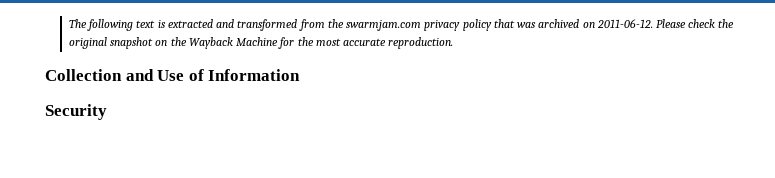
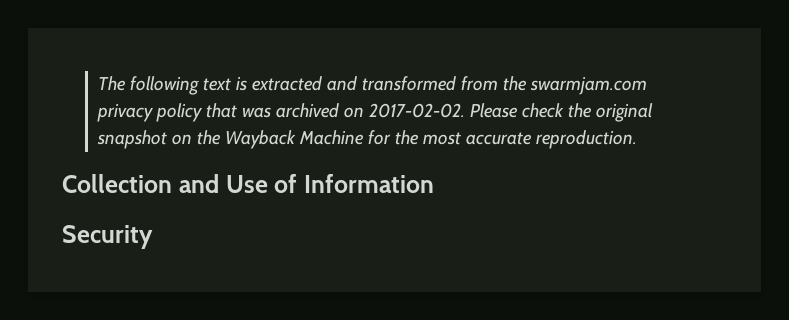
[596,19,653,28] 2011-06-12. -> [368,103,465,118] 2017-02-02.

